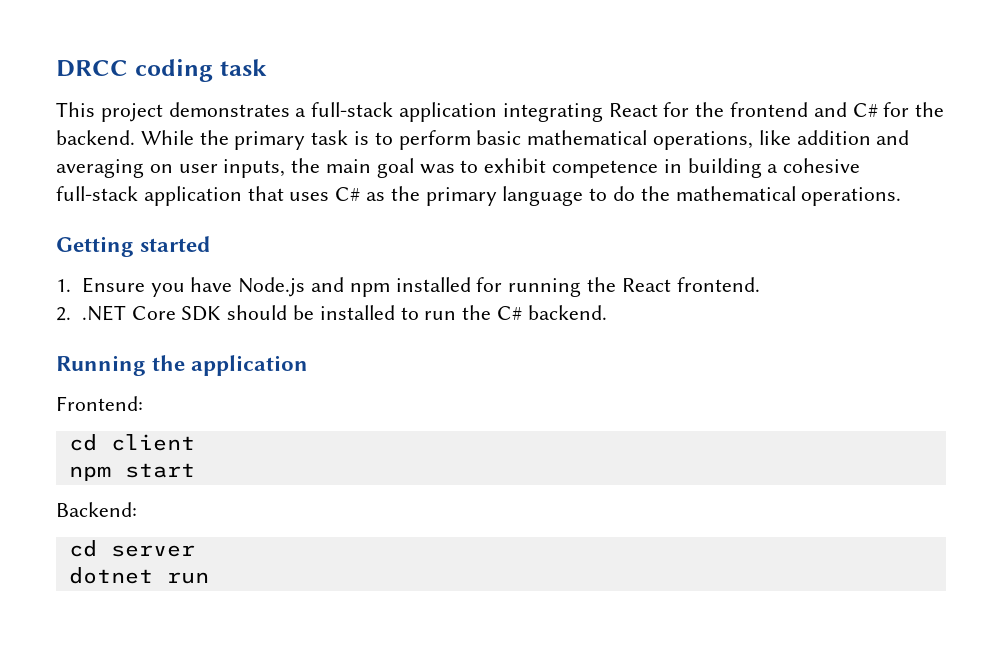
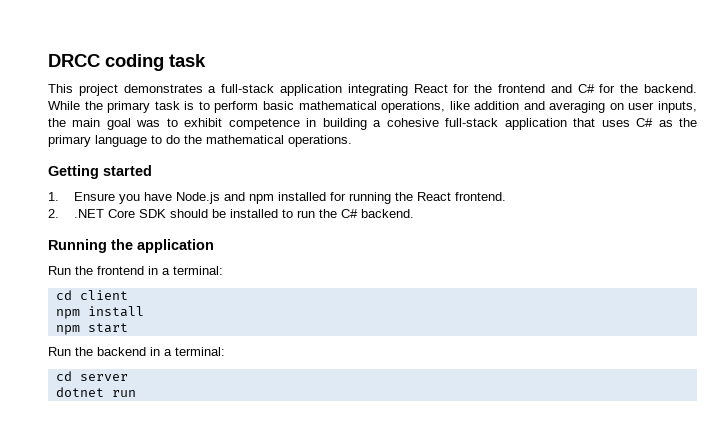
[56,396,143,411] Frontend: -> [48,266,223,275] Run the frontend in a terminal:
(195, 442) none -> [55,306,144,319] // npm install
[56,502,137,517] Backend: -> [48,347,225,356] Run the backend in a terminal:

